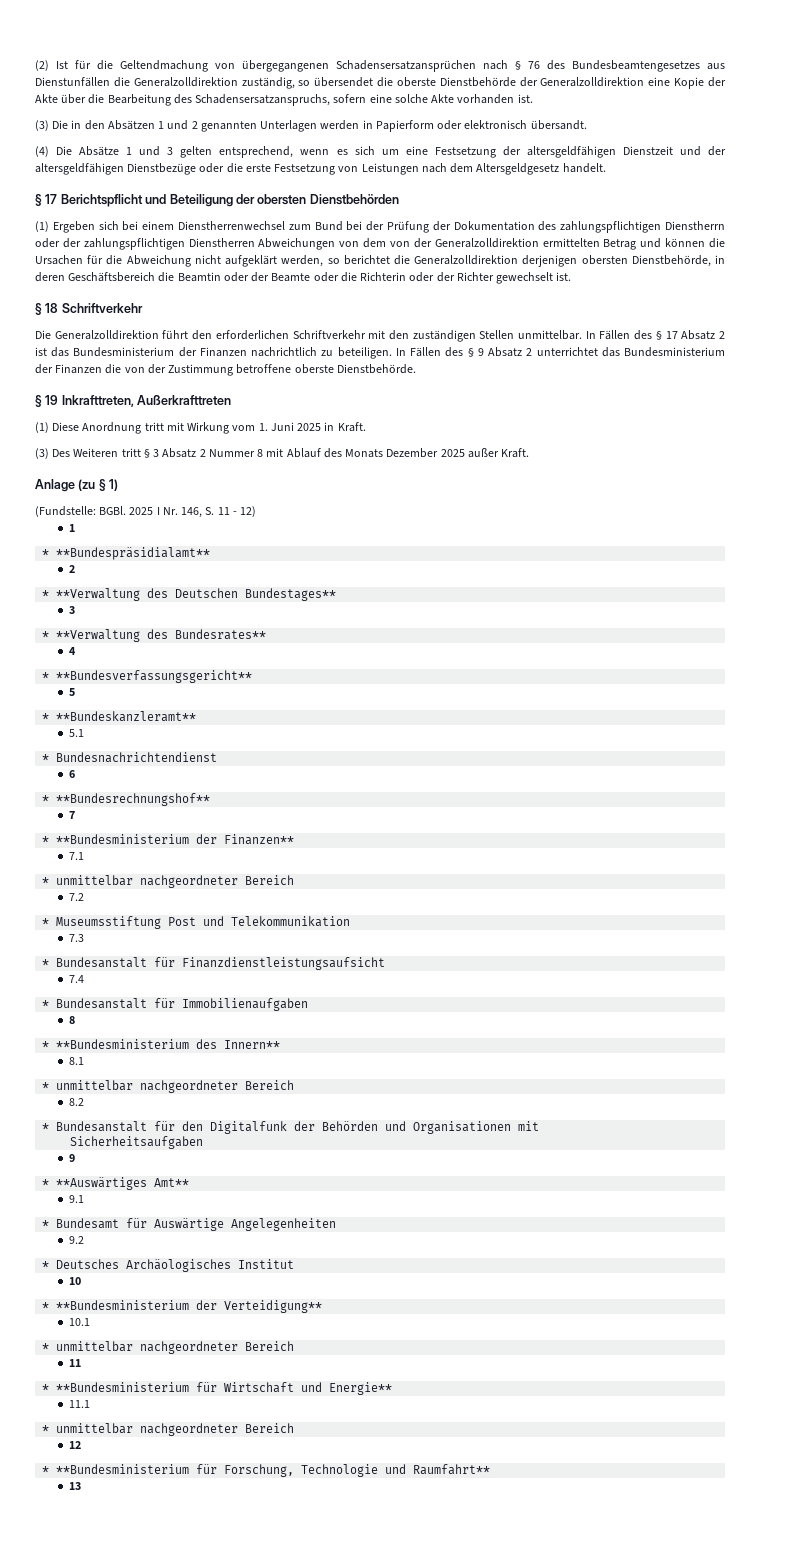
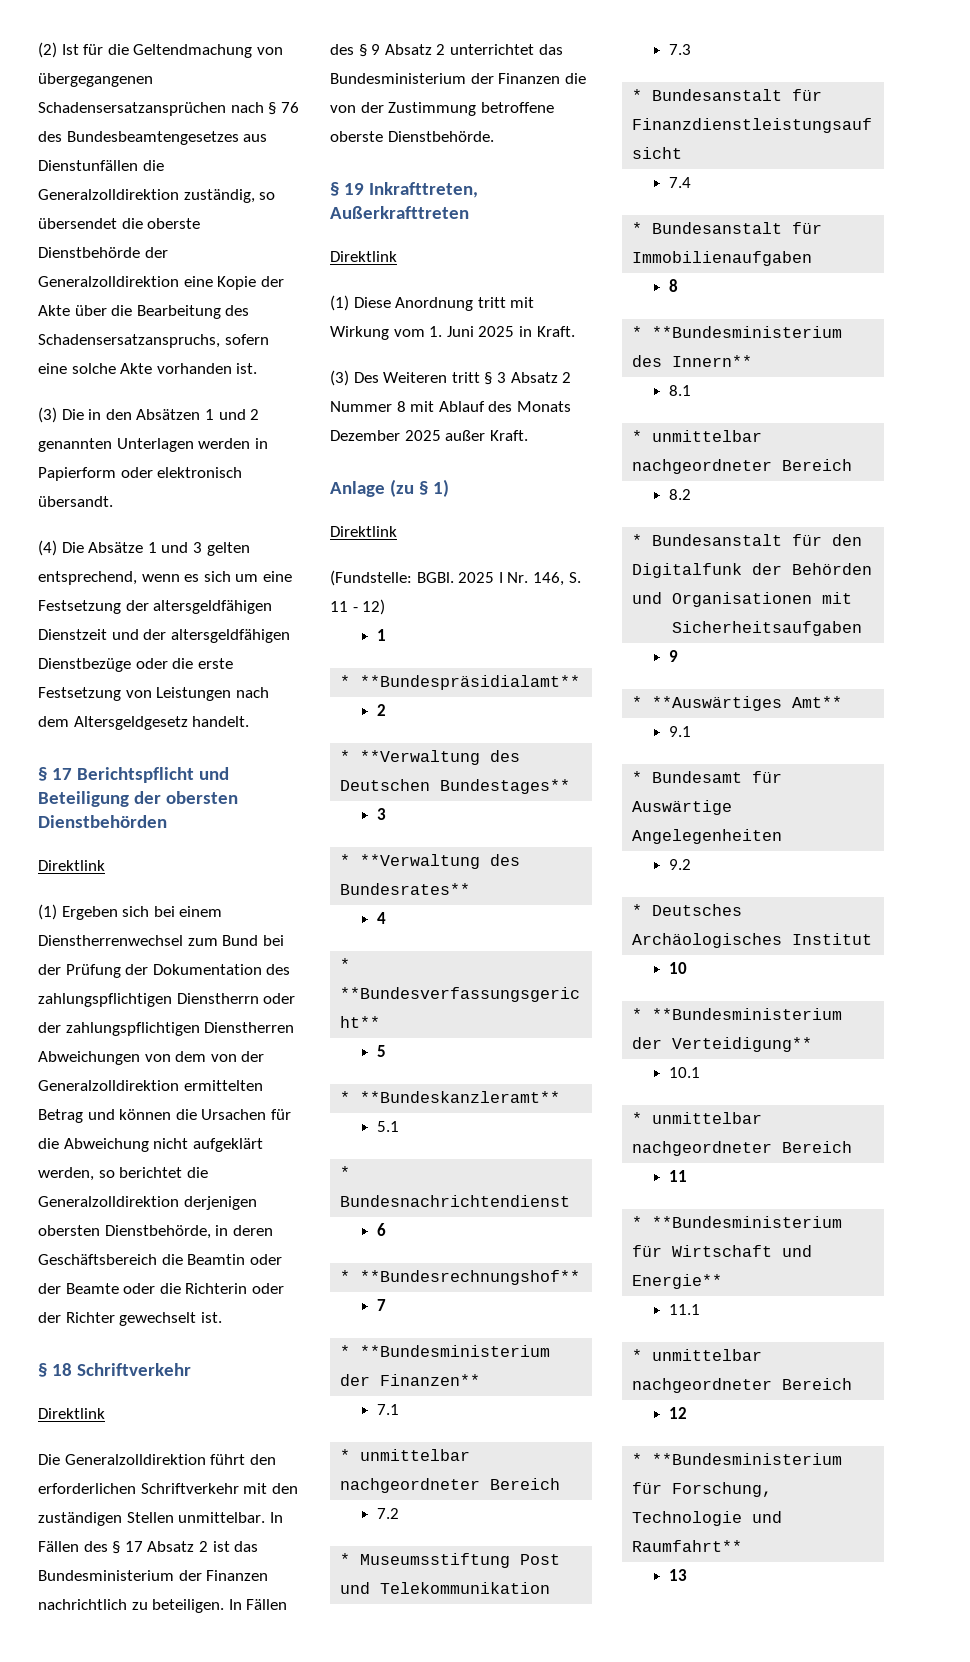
(399, 199) none -> [38,860,105,871] // Direktlink
(143, 308) none -> [38,1408,105,1419] // Direktlink
(232, 400) none -> [330,251,397,262] // Direktlink
(119, 485) none -> [330,526,397,537] // Direktlink

